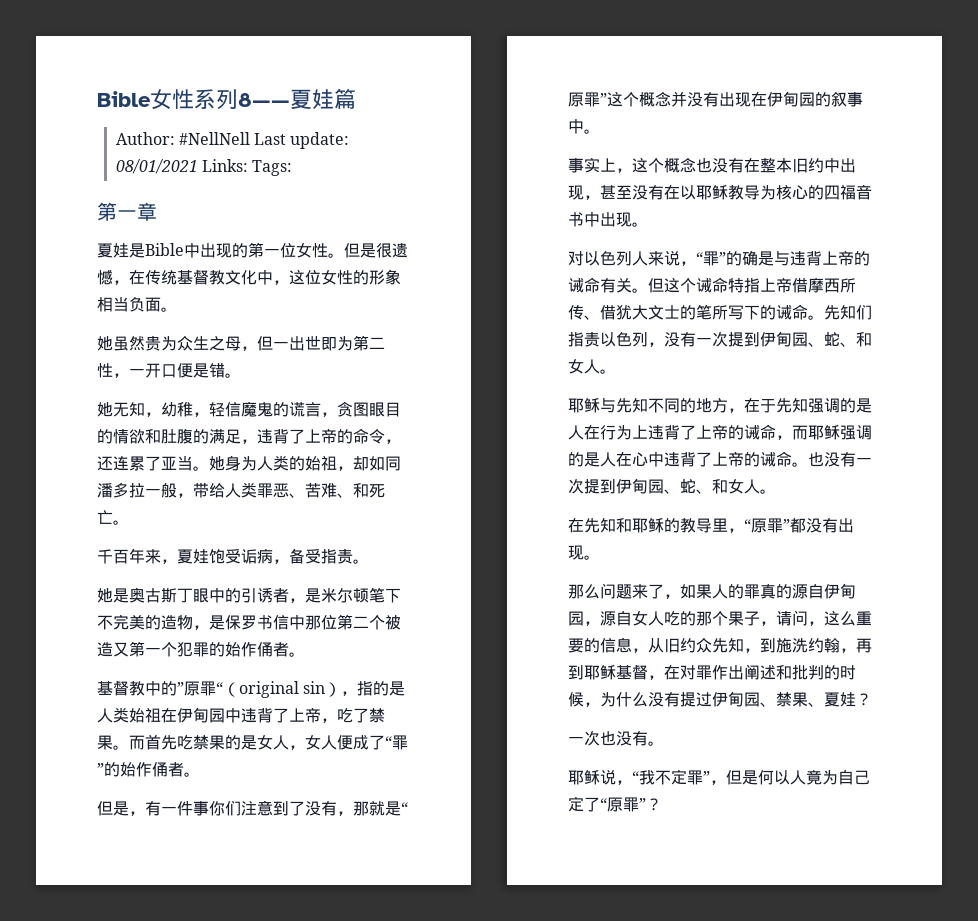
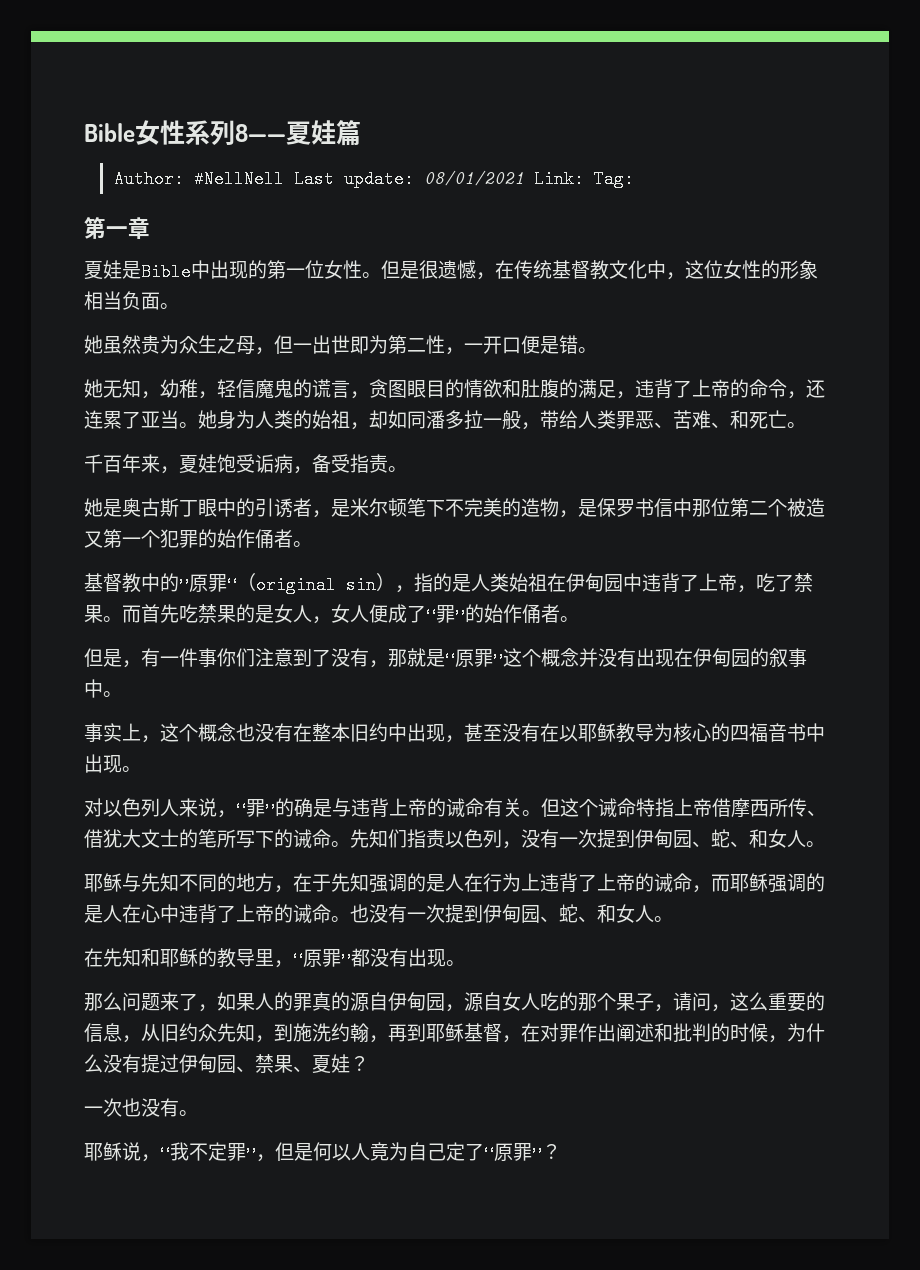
[201,159,293,176] Links: Tags: -> [533,170,634,188] Link: Tag:

